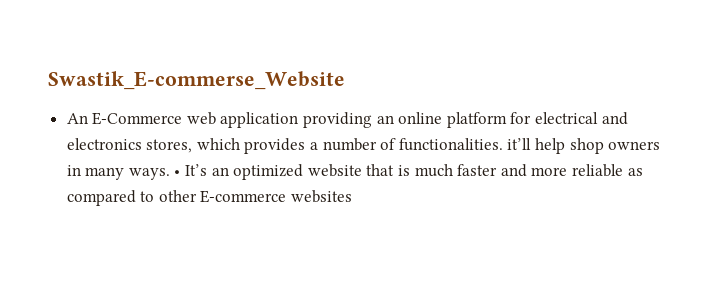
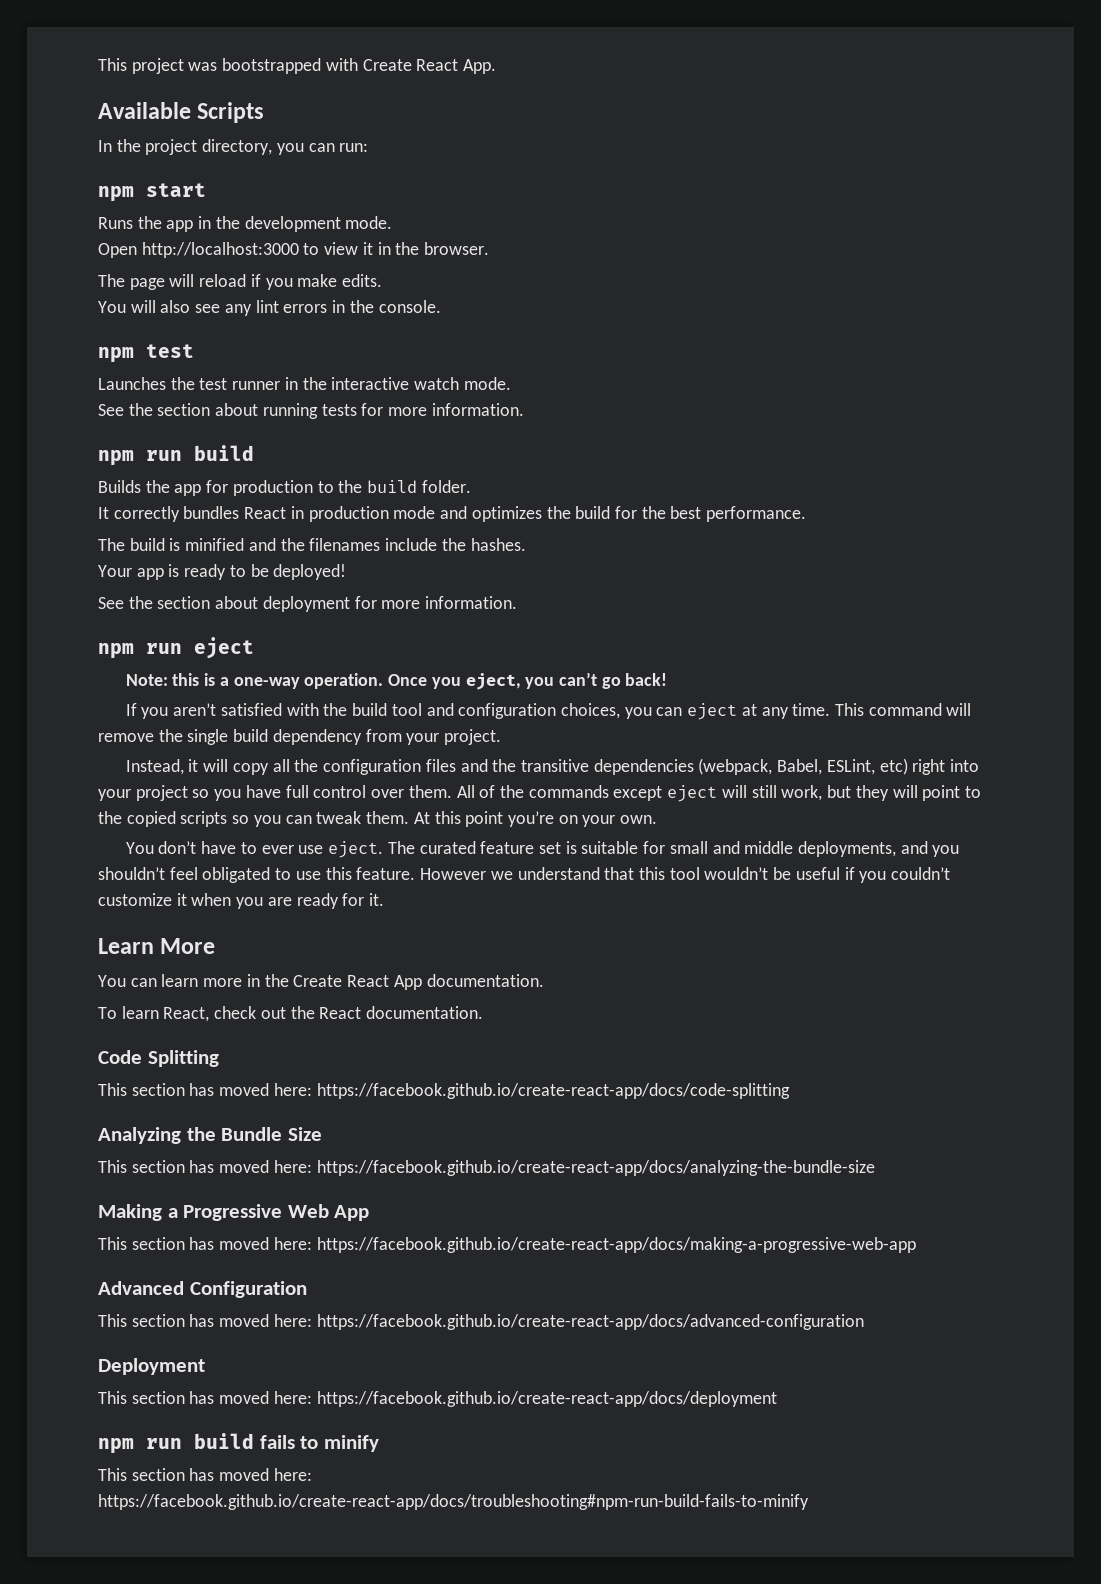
[48,71,345,90] [66,112,628,128] [66,138,661,154] [66,164,643,180] [66,190,353,206] Swastik_E-commerse_Website // An E-Commerce web application providing an online platform for electrical and electronics stores, which provides a number of functionalities. it’ll help shop owners in many ways. • It’s an optimized website that is much faster and more reliable as compared to other E-commerce websites -> [98,58,497,74] [98,102,265,123] [98,139,369,155] [98,183,206,202] [98,216,393,232] [98,242,490,258] [98,274,383,290] [98,300,441,316] [98,344,194,363] [98,377,511,390] [98,403,524,419] [98,445,254,466] [98,480,471,496] [98,506,807,522] [98,538,526,551] [98,564,347,580] [98,596,518,612] [98,637,254,659] [125,672,668,690] [125,703,972,720] [98,729,502,745] [125,758,980,775] [98,785,981,802] [98,811,658,827] [125,841,960,858] [98,867,951,883] [98,893,385,909] [98,938,216,954] [98,974,544,990] [98,1006,484,1022] [98,1050,219,1067] [98,1083,790,1099] [98,1127,322,1144] [98,1160,875,1176] [98,1204,370,1221] [98,1237,916,1253] [98,1281,307,1298] [98,1314,864,1330] [98,1358,205,1375] [98,1391,777,1407] [98,1433,379,1454] [98,1468,312,1481] [98,1494,809,1510] This project was bootstrapped with Create React App. // Available Scripts // In the project directory, you can run: // npm start // Runs the app in the development mode. // Open http://localhost:3000 to view it in the browser. // The page will reload if you make edits. // You will also see any lint errors in the console. // npm test // Launches the test runner in the interactive watch mode. // See the section about running tests for more information. // npm run build // Builds the app for production to the build folder. // It correctly bundles React in production mode and optimizes the build for the best performance. // The build is minified and the filenames include the hashes. // Your app is ready to be deployed! // See the section about deployment for more information. // npm run eject // Note: this is a one-way operation. Once you eject, you can’t go back! // If you aren’t satisfied with the build tool and configuration choices, you can eject at any time. This command will remove the single build dependency from your project. // Instead, it will copy all the configuration files and the transitive dependencies (webpack, Babel, ESLint, etc) right into your project so you have full control over them. All of the commands except eject will still work, but they will point to the copied scripts so you can tweak them. At this point you’re on your own. // You don’t have to ever use eject. The curated feature set is suitable for small and middle deployments, and you shouldn’t feel obligated to use this feature. However we understand that this tool wouldn’t be useful if you couldn’t customize it when you are ready for it. // Learn More // You can learn more in the Create React App documentation. // To learn React, check out the React documentation. // Code Splitting // This section has moved here: https://facebook.github.io/create-react-app/docs/code-splitting // Analyzing the Bundle Size // This section has moved here: https://facebook.github.io/create-react-app/docs/analyzing-the-bundle-size // Making a Progressive Web App // This section has moved here: https://facebook.github.io/create-react-app/docs/making-a-progressive-web-app // Advanced Configuration // This section has moved here: https://facebook.github.io/create-react-app/docs/advanced-configuration // Deployment // This section has moved here: https://facebook.github.io/create-react-app/docs/deployment // npm run build fails to minify // This section has moved here: https://facebook.github.io/create-react-app/docs/troubleshooting#npm-run-build-fails-to-minify

